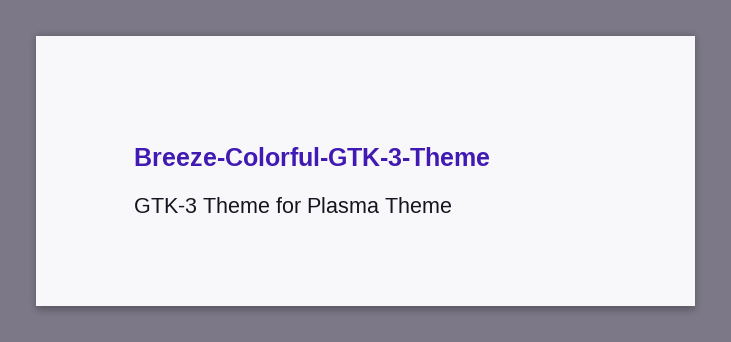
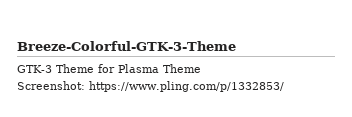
(452, 205) none -> [17,81,284,92] // Screenshot: https://www.pling.com/p/1332853/

